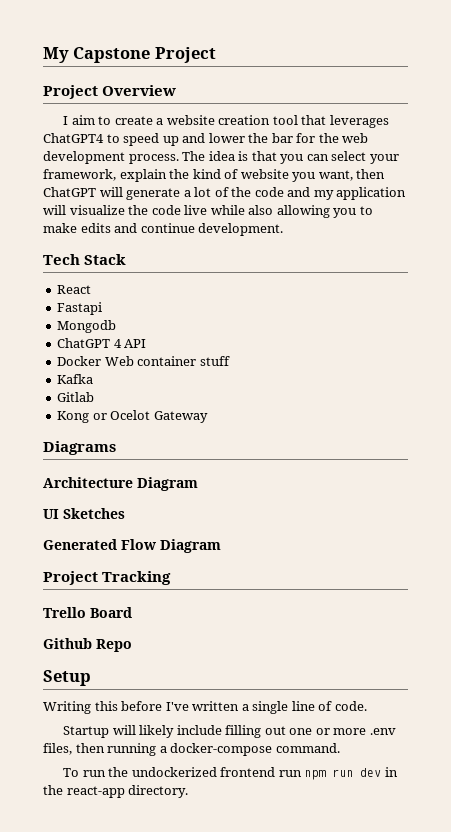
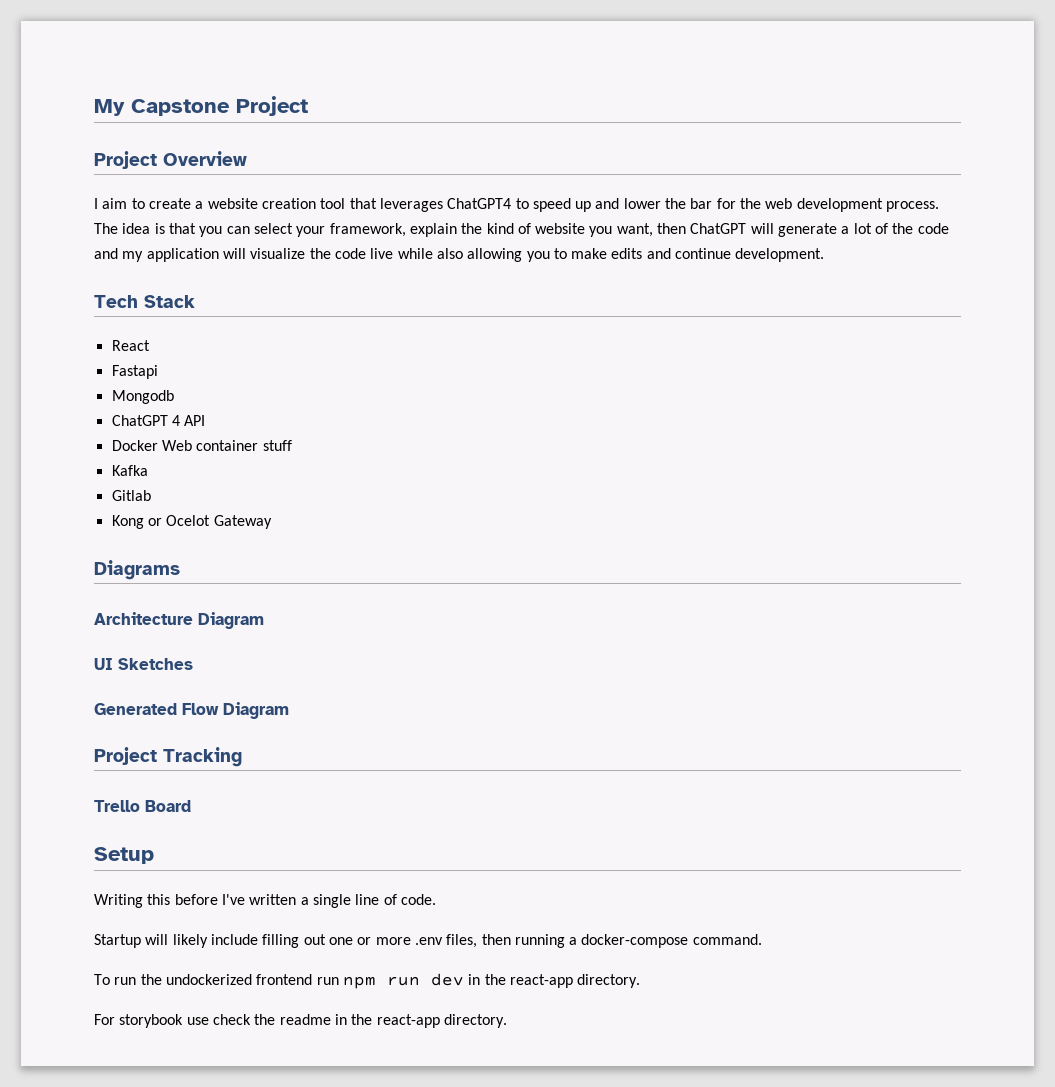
[43,638,132,652] // Github Repo -> (191, 806) none
(189, 791) none -> [94,1014,507,1028] // For storybook use check the readme in the react-app directory.

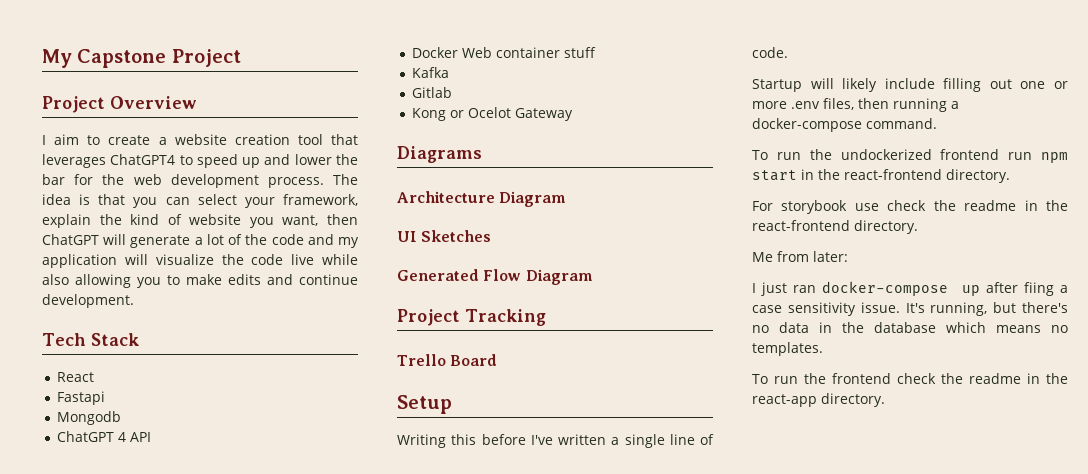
[386,973,573,988] run dev in the react-app -> [752,169,942,181] start in the react-frontend
(373, 1019) none -> [752,220,918,234] [752,251,848,262] [752,281,1068,296] [752,302,1068,316] [752,322,1068,333] [752,342,823,356] [752,373,1068,384] react-frontend directory. // Me from later: // I just ran docker-compose up after fiing a case sensitivity issue. It's running, but there's no data in the database which means no templates. // To run the frontend check the readme in the

